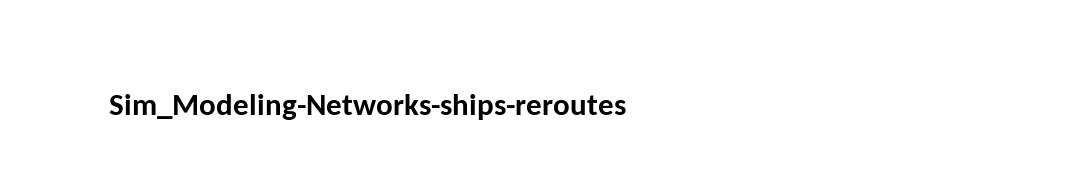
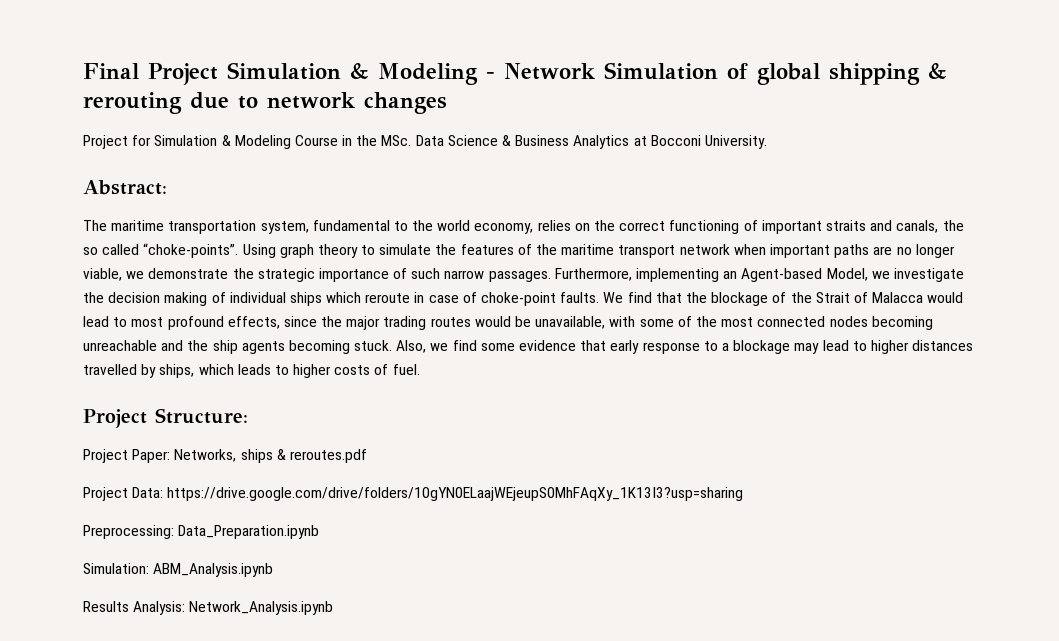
[109,94,626,120] Sim_Modeling-Networks-ships-reroutes -> [83,62,947,85] [83,92,447,114] [83,135,767,149] [83,180,167,195] [83,220,964,234] [83,243,955,258] [83,268,964,282] [83,292,964,306] [83,316,933,330] [83,340,974,354] [83,364,420,378] [83,408,248,428] [83,449,367,463] [83,487,744,501] [83,525,320,539] [83,563,274,577] [83,601,334,615] Final Project Simulation & Modeling - Network Simulation of global shipping & rerouting due to network changes // Project for Simulation & Modeling Course in the MSc. Data Science & Business Analytics at Bocconi University. // Abstract: // The maritime transportation system, fundamental to the world economy, relies on the correct functioning of important straits and canals, the so called “choke-points”. Using graph theory to simulate the features of the maritime transport network when important paths are no longer viable, we demonstrate the strategic importance of such narrow passages. Furthermore, implementing an Agent-based Model, we investigate the decision making of individual ships which reroute in case of choke-point faults. We find that the blockage of the Strait of Malacca would lead to most profound effects, since the major trading routes would be unavailable, with some of the most connected nodes becoming unreachable and the ship agents becoming stuck. Also, we find some evidence that early response to a blockage may lead to higher distances travelled by ships, which leads to higher costs of fuel. // Project Structure: // Project Paper: Networks, ships & reroutes.pdf // Project Data: https://drive.google.com/drive/folders/10gYN0ELaajWEjeupS0MhFAqXy_1K13I3?usp=sharing // Preprocessing: Data_Preparation.ipynb // Simulation: ABM_Analysis.ipynb // Results Analysis: Network_Analysis.ipynb

